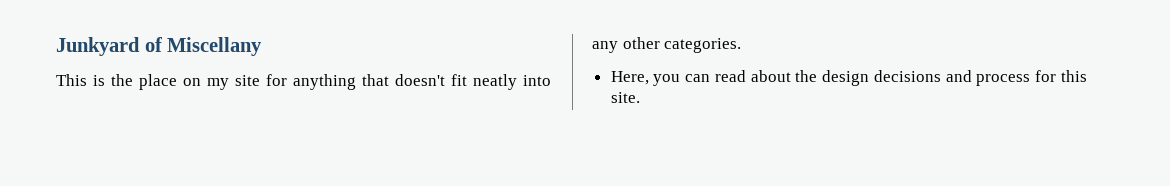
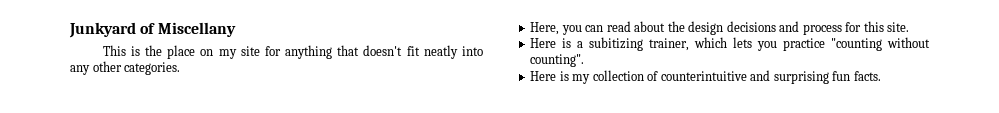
(640, 97) none -> [530,37,931,51] [530,54,585,67] [530,70,881,84] // Here is a subitizing trainer, which lets you practice "counting without counting". // Here is my collection of counterintuitive and surprising fun facts.

